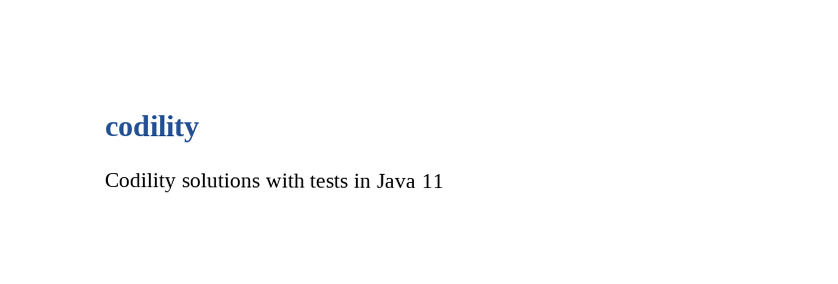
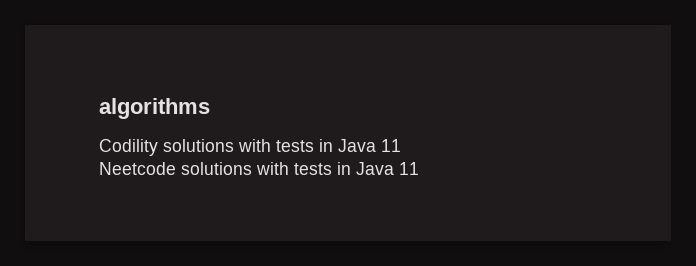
[104,115,200,143] codility -> [99,98,210,119] algorithms
(444, 181) none -> [99,162,419,175] // Neetcode solutions with tests in Java 11

